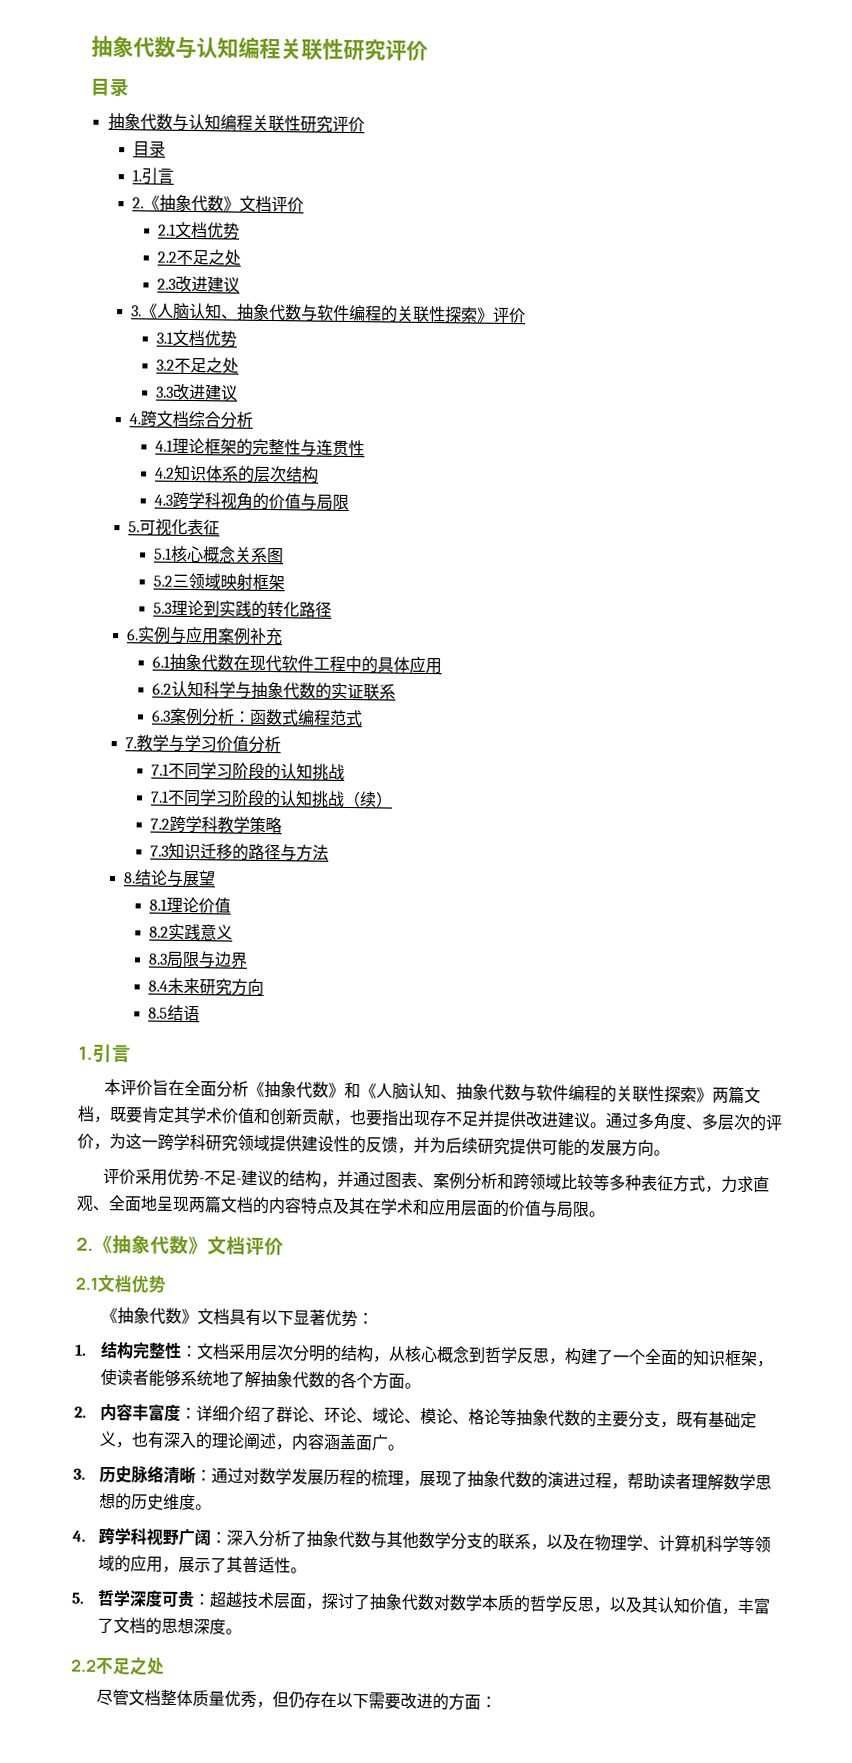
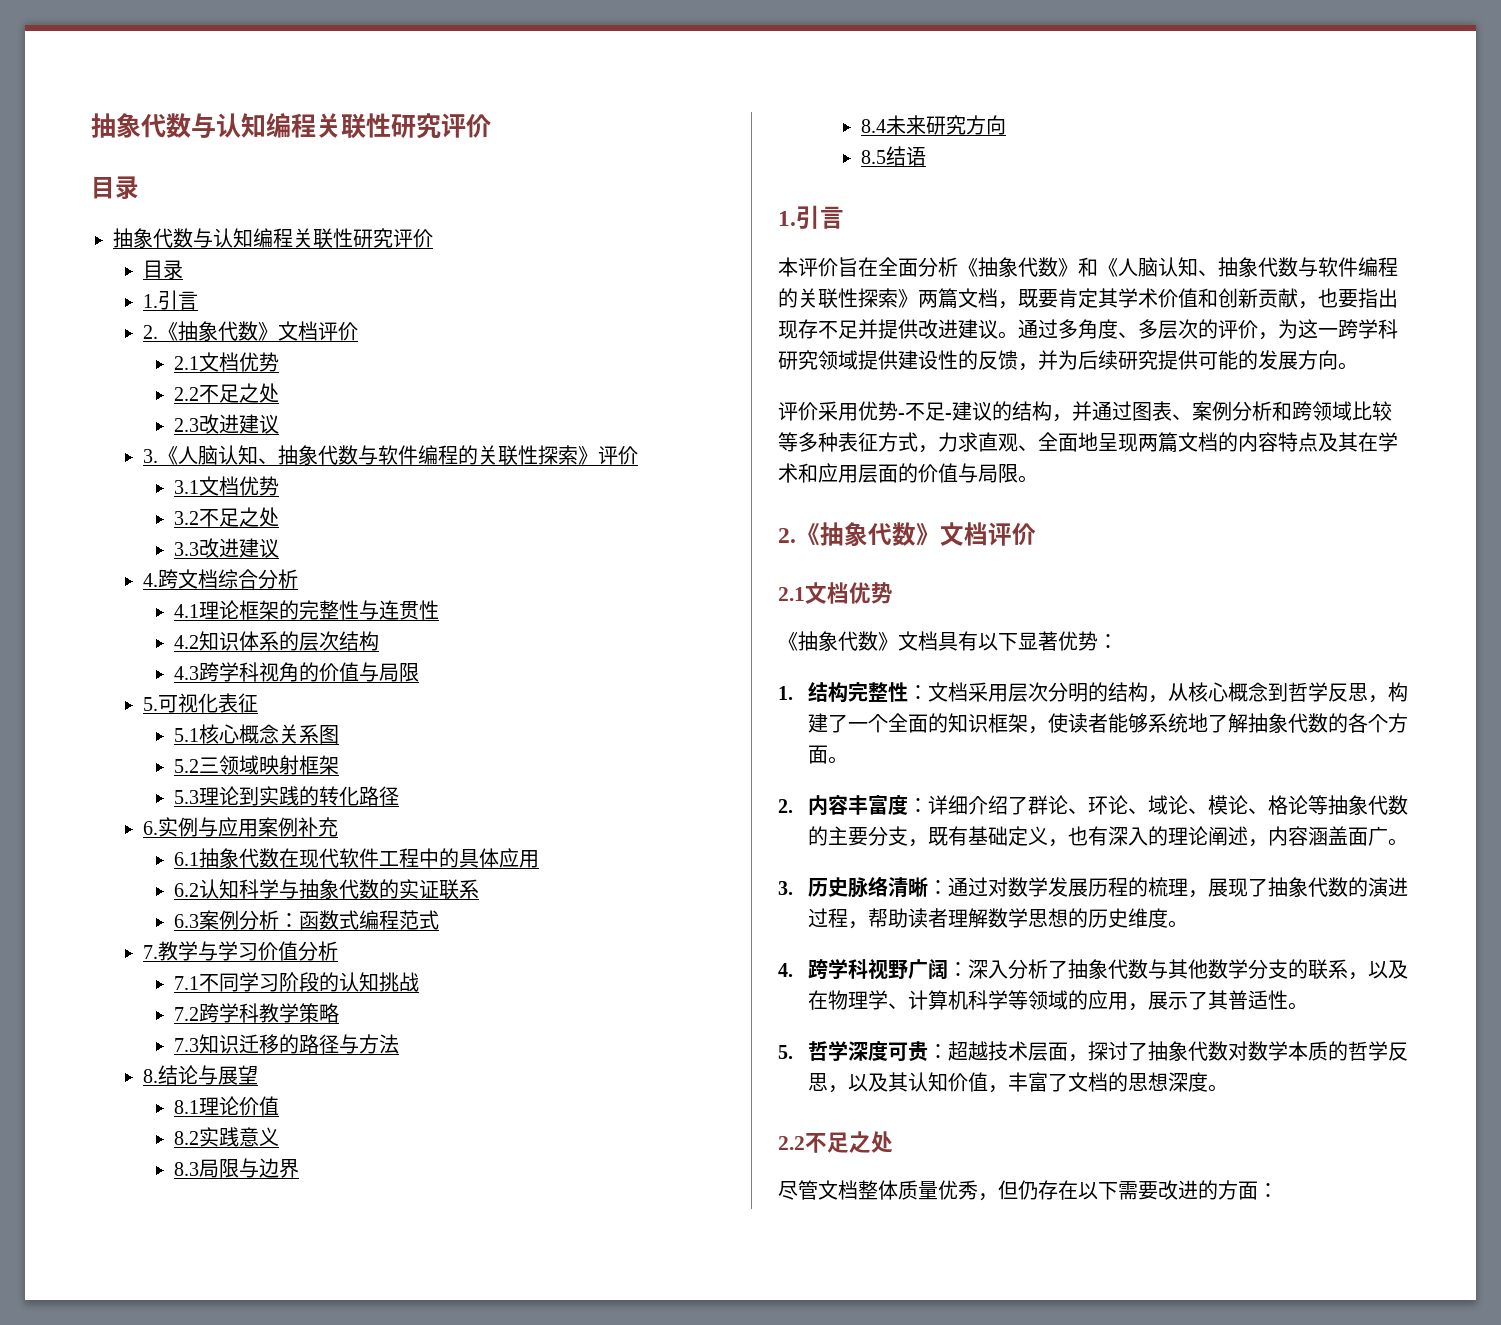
[149,789,393,808] // 7.1不同学习阶段的认知挑战（续） -> (419, 982) none

